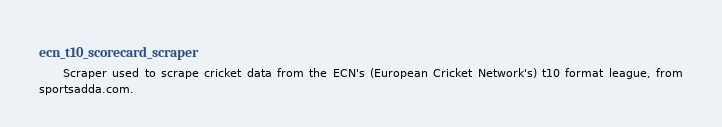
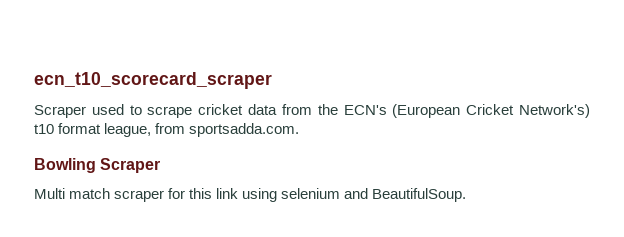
(134, 89) none -> [34,158,161,173] [34,188,467,202] // Bowling Scraper // Multi match scraper for this link using selenium and BeautifulSoup.

